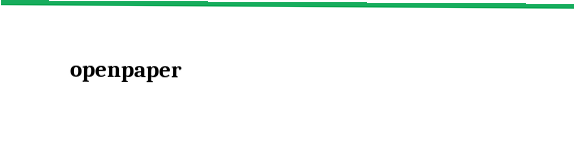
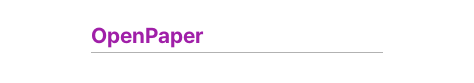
[69,64,183,83] openpaper -> [91,27,204,48] OpenPaper

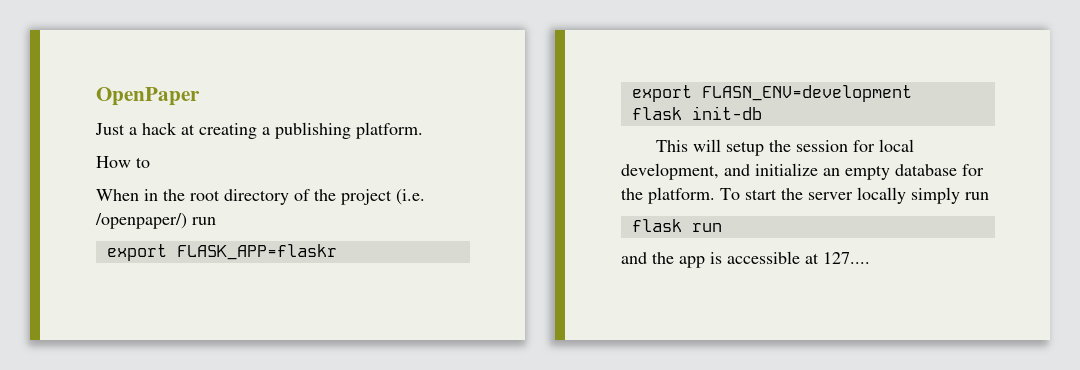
(204, 37) none -> [95,122,423,139] [96,156,150,168] [96,189,425,205] [95,213,216,229] [106,244,337,261] [631,85,912,102] [631,106,762,120] [655,139,914,156] [621,163,984,180] [621,187,989,204] [631,219,722,232] [621,251,870,268] // Just a hack at creating a publishing platform. // How to // When in the root directory of the project (i.e. /openpaper/) run // export FLASK_APP=flaskr // export FLASN_ENV=development // flask init-db // This will setup the session for local development, and initialize an empty database for the platform. To start the server locally simply run // flask run // and the app is accessible at 127....

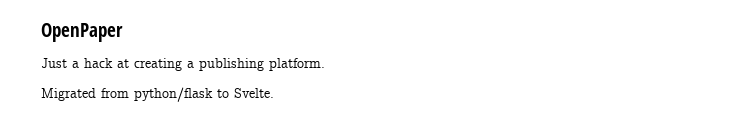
[96,156,150,168] [96,189,425,205] [95,213,216,229] [106,244,337,261] [631,85,912,102] [631,106,762,120] [655,139,914,156] [621,163,984,180] [621,187,989,204] [631,219,722,232] [621,251,870,268] How to // When in the root directory of the project (i.e. /openpaper/) run // export FLASK_APP=flaskr // export FLASN_ENV=development // flask init-db // This will setup the session for local development, and initialize an empty database for the platform. To start the server locally simply run // flask run // and the app is accessible at 127.... -> [41,87,274,102] Migrated from python/flask to Svelte.

